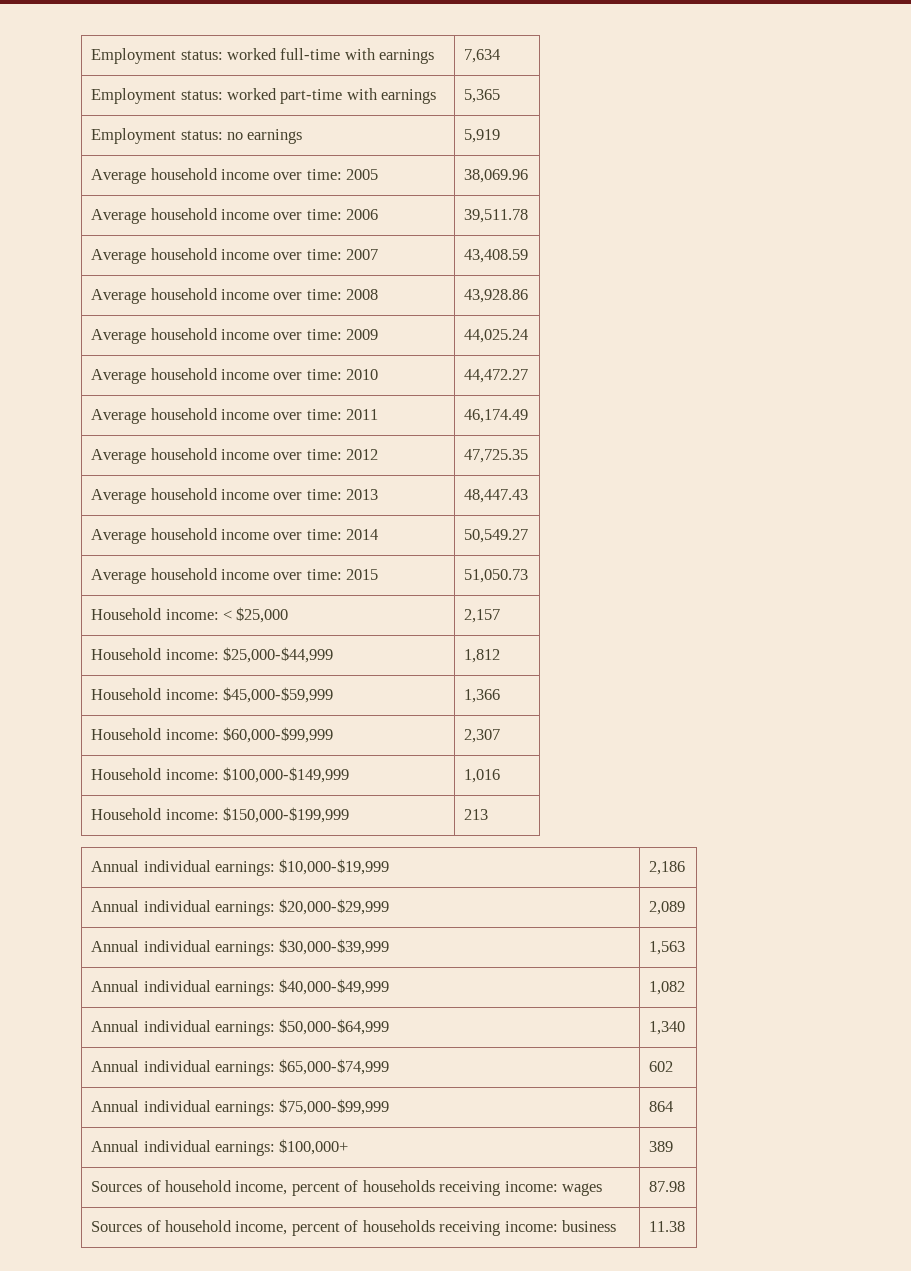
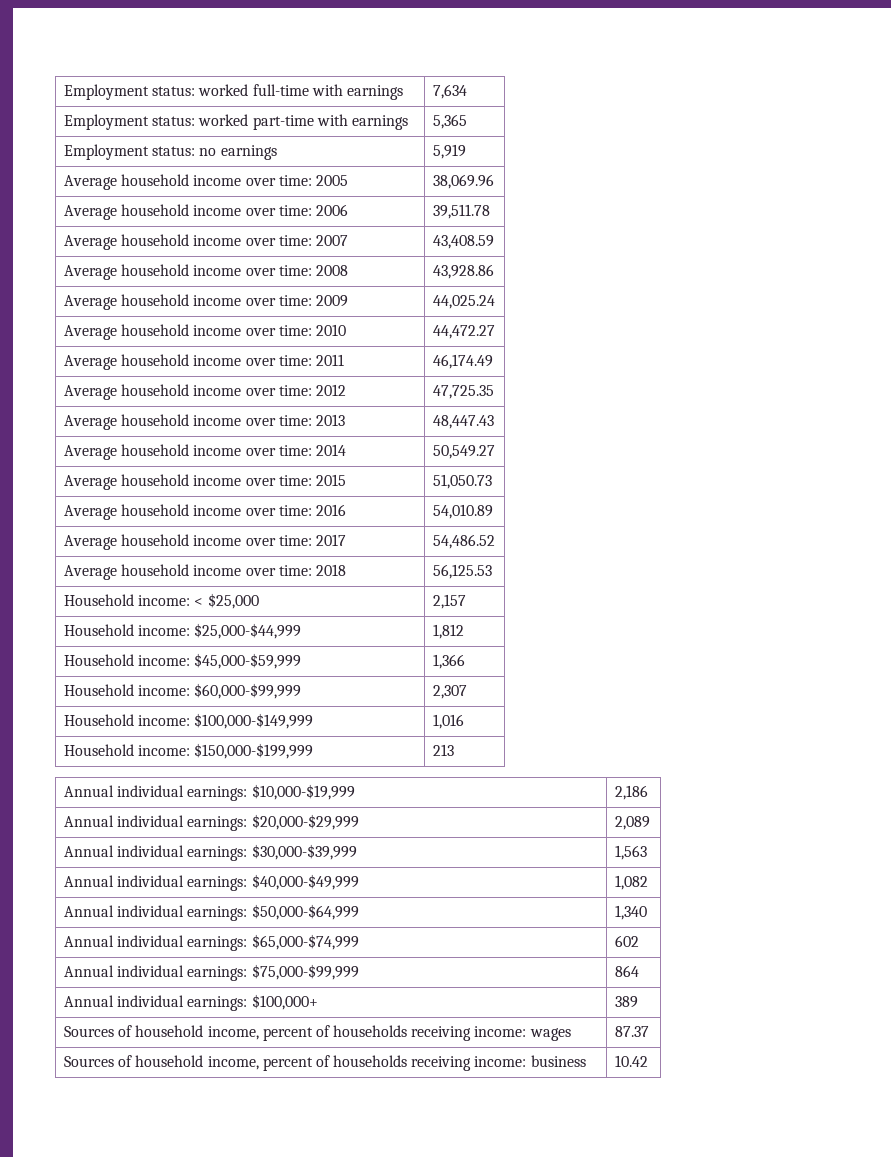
(529, 576) none -> [63,504,346,520] [432,504,493,519] [63,534,346,550] [432,534,495,549] [63,564,346,580] [432,564,492,579] // Average household income over time: 2016 | 54,010.89 // Average household income over time: 2017 | 54,486.52 // Average household income over time: 2018 | 56,125.53
[649,1181,686,1192] 87.98 -> [614,1026,649,1037] 87.37
[649,1221,686,1232] 11.38 -> [614,1055,648,1067] 10.42

